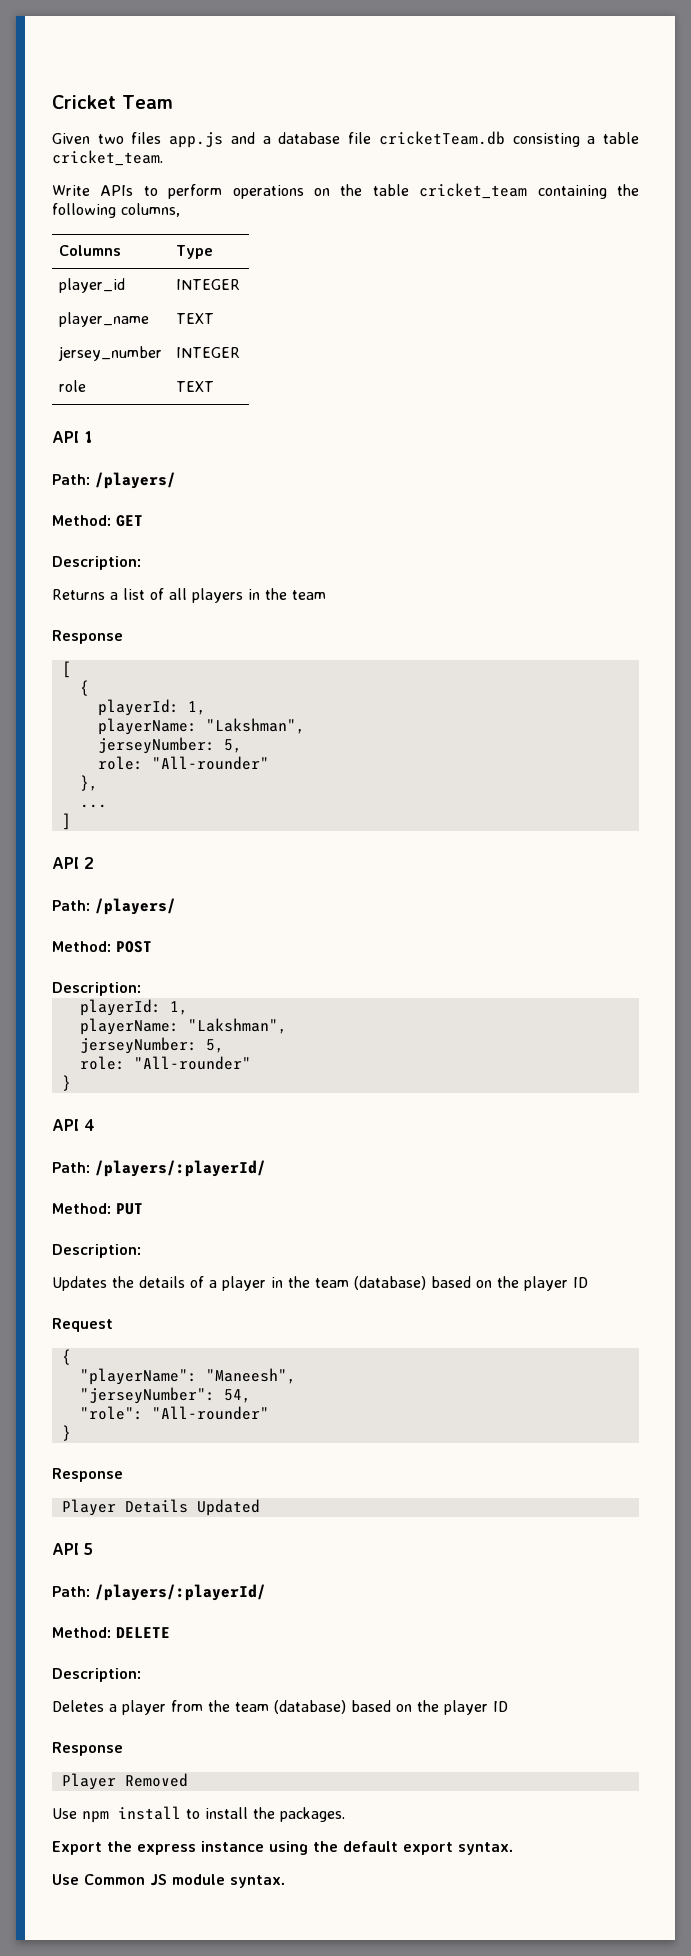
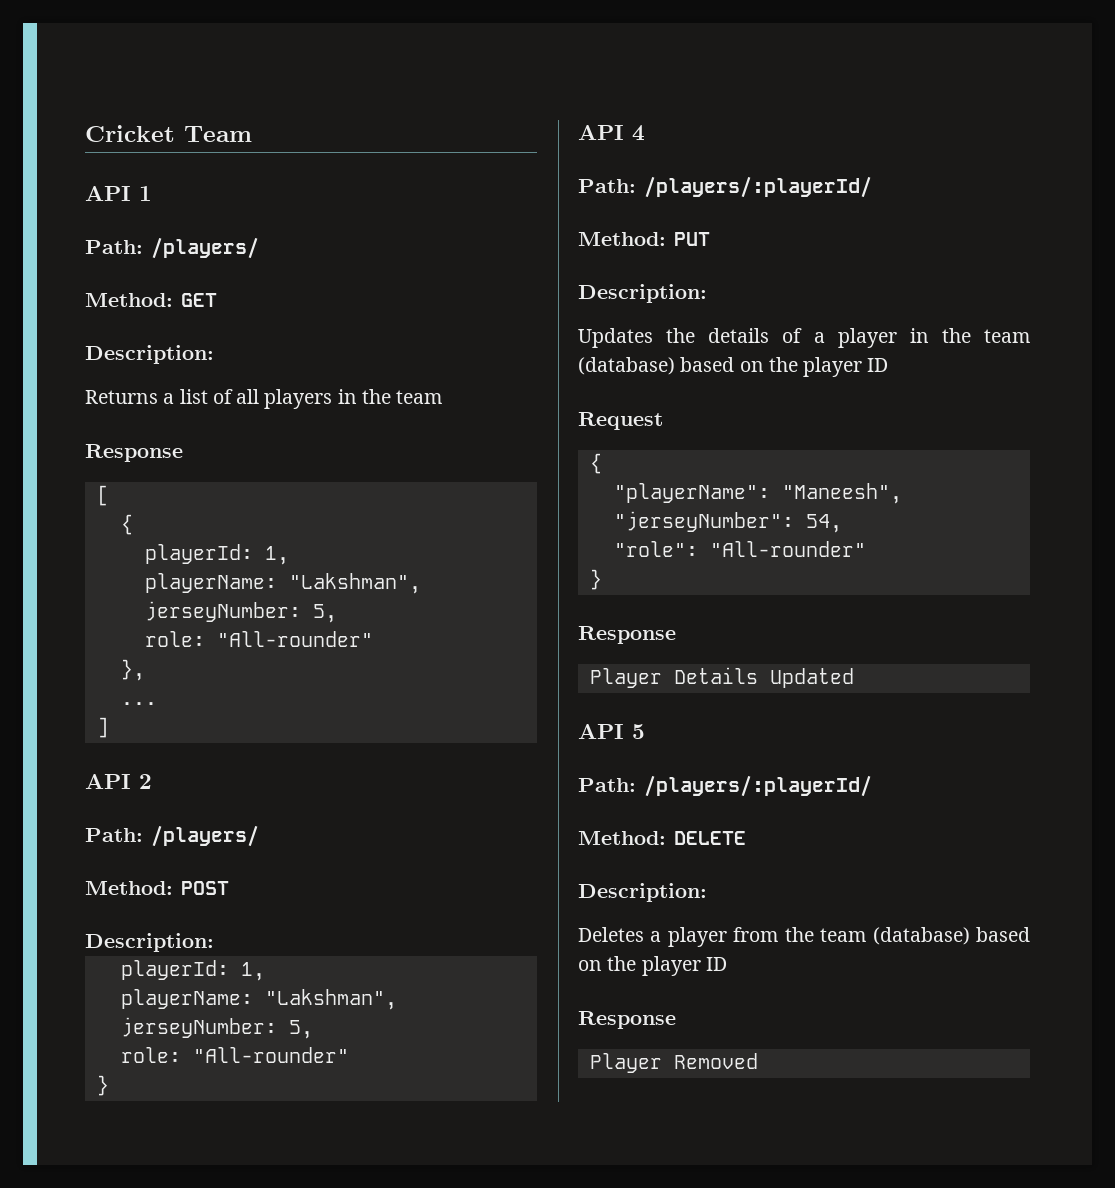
[52,131,639,148] [52,150,163,166] [52,183,639,199] [52,203,180,218] [58,245,121,256] [175,245,213,259] [58,278,125,293] [175,279,240,290] [58,312,149,327] [175,313,214,324] [57,346,162,361] [175,347,240,358] [58,380,86,392] [175,381,214,392] // Given two files app.js and a database file cricketTeam.db consisting a table cricket_team. // Write APIs to perform operations on the table cricket_team containing the following columns, // Columns | Type // player_id | INTEGER // player_name | TEXT // jersey_number | INTEGER // role | TEXT -> (252, 134) none
[52,1806,345,1823] [52,1841,513,1855] [52,1874,285,1888] // Use npm install to install the packages. // Export the express instance using the default export syntax. // Use Common JS module syntax. -> (758, 1061) none

